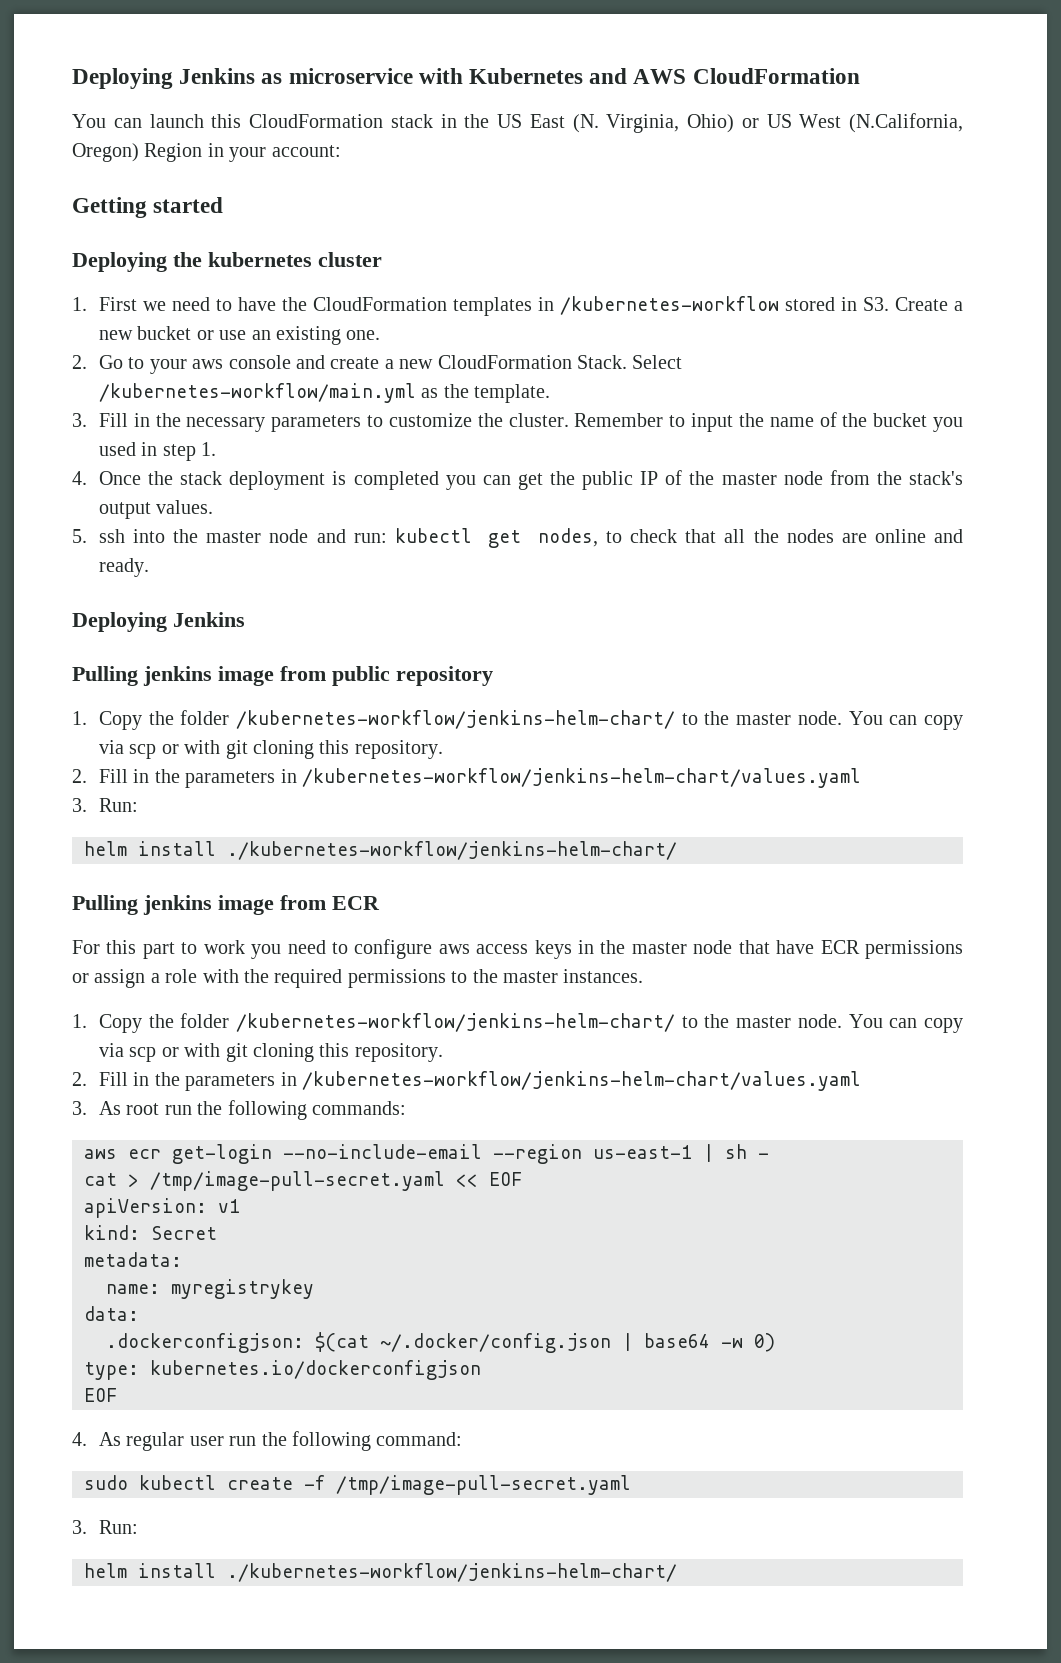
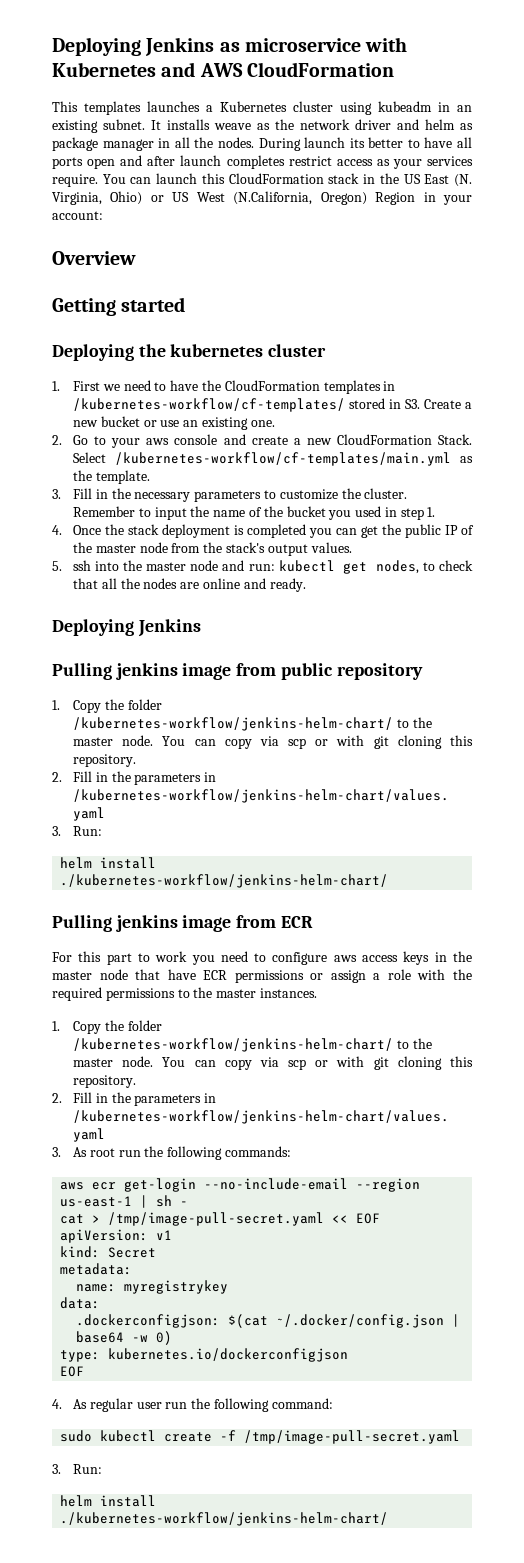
(860, 76) none -> [52,101,472,115] [52,119,473,133] [52,137,472,151] [52,155,474,169] [52,174,98,187] This templates launches a Kubernetes cluster using kubeadm in an existing subnet. It installs weave as the network driver and helm as package manager in all the nodes. During launch its better to have all ports open and after launch completes restrict access as your services require.
(341, 151) none -> [52,251,136,265] // Overview
[559,296,779,315] /kubernetes-workflow -> [73,398,346,412] /kubernetes-workflow/cf-templates/
[98,383,416,403] /kubernetes-workflow/main.yml -> [115,452,452,466] /kubernetes-workflow/cf-templates/main.yml

